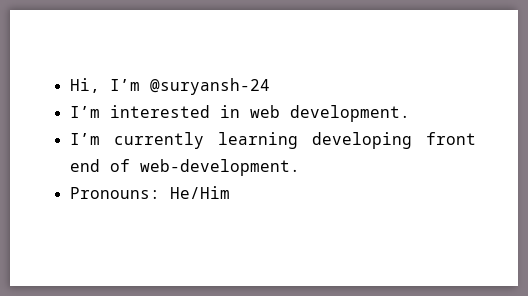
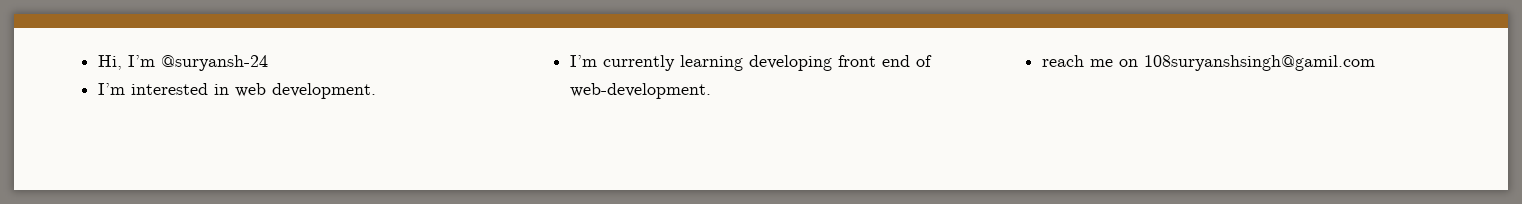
[69,186,230,199] Pronouns: He/Him -> [1042,55,1376,71] reach me on 108suryanshsingh@gamil.com

